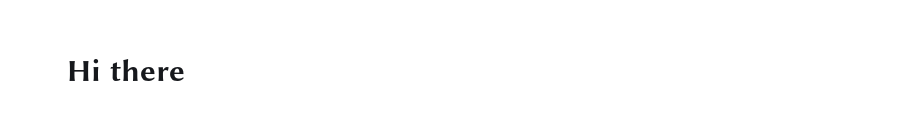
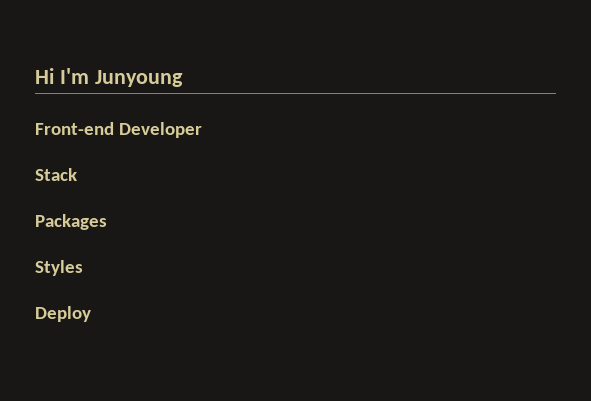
[109,59,185,81] there -> [59,68,183,87] [35,122,202,138] [35,168,77,181] [35,214,107,230] [35,260,83,276] [35,306,91,322] I'm Junyoung // Front-end Developer // Stack // Packages // Styles // Deploy

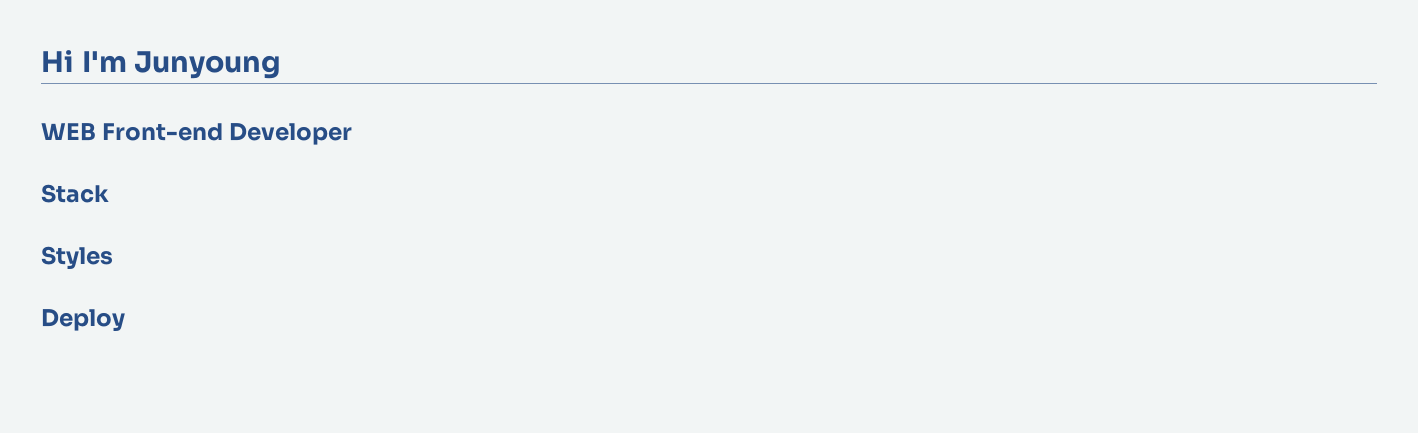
(183, 78) none -> [41,123,96,141] WEB
[35,214,107,230] // Packages -> (109, 193) none

